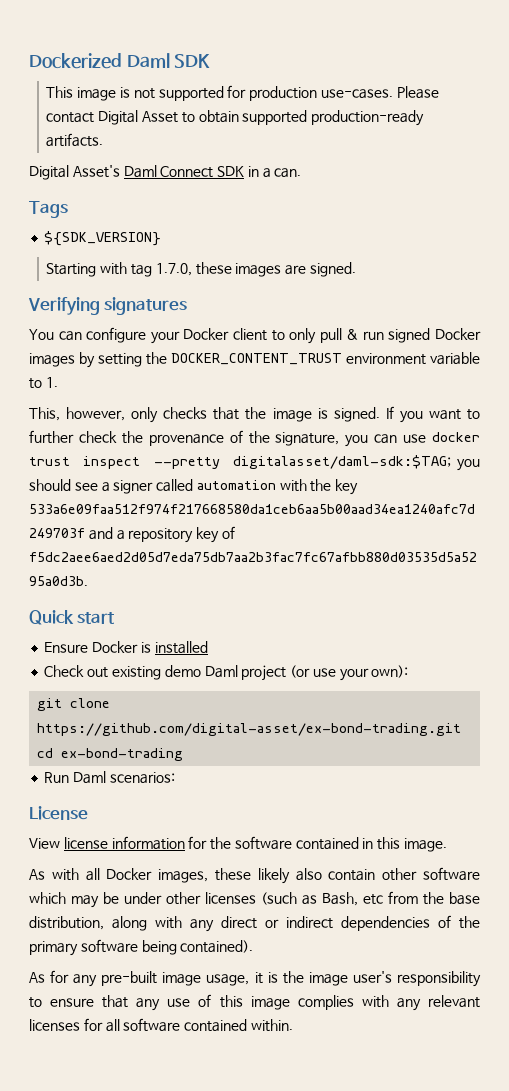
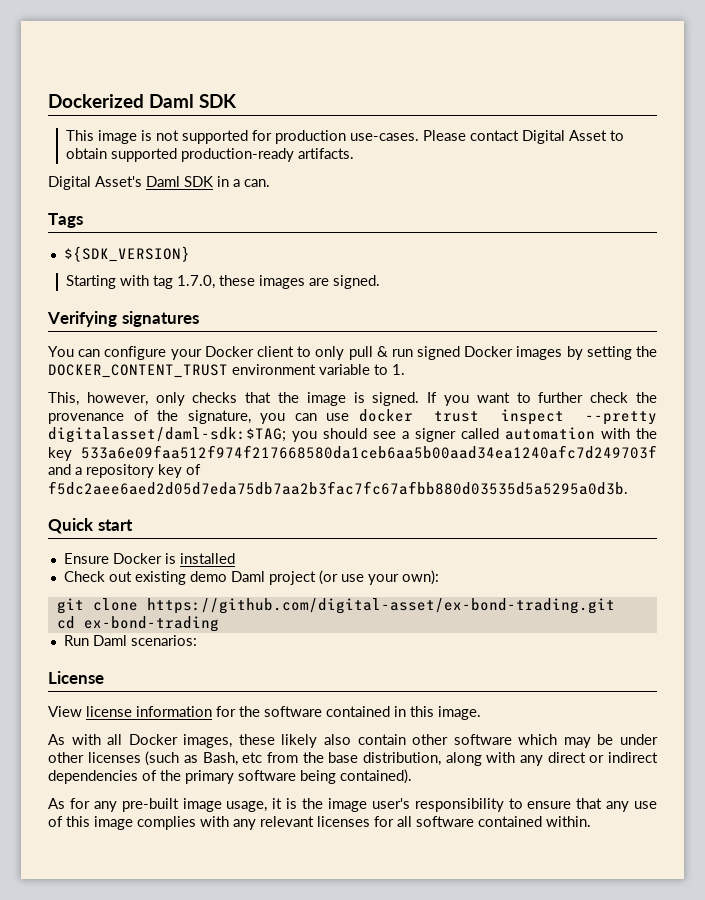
[160,166,214,178] Connect -> (180, 181) none

